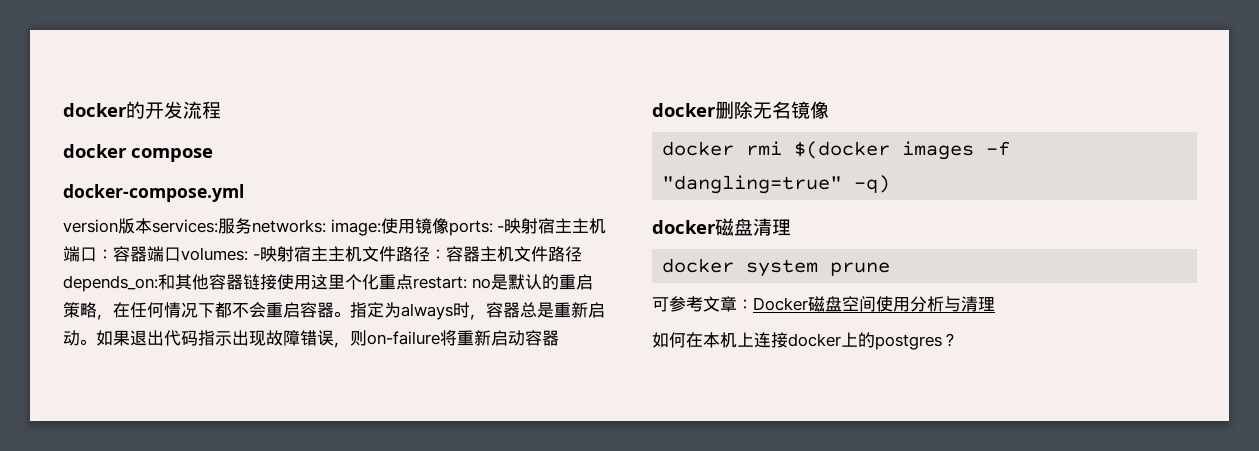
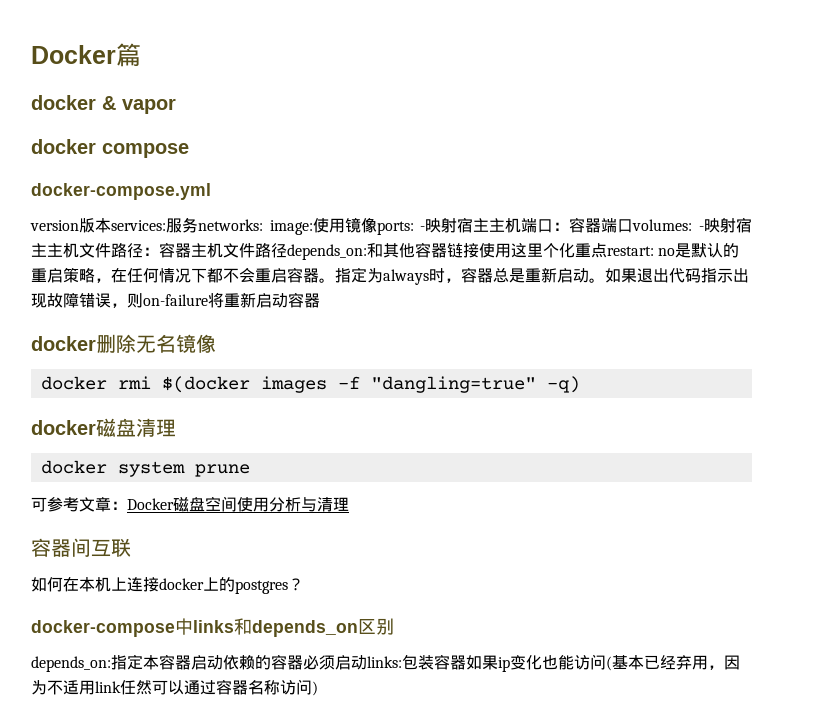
[63,101,221,119] docker的开发流程 -> [31,43,141,67] [31,95,176,114] Docker篇 // docker & vapor
(995, 303) none -> [31,538,131,557] // 容器间互联
(958, 340) none -> [31,618,394,637] [31,654,740,672] [31,679,318,696] // docker-compose中links和depends_on区别 // depends_on:指定本容器启动依赖的容器必须启动links:包装容器如果ip变化也能访问(基本已经弃用，因为不适用link任然可以通过容器名称访问)

